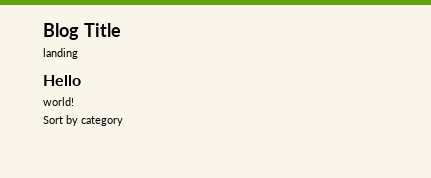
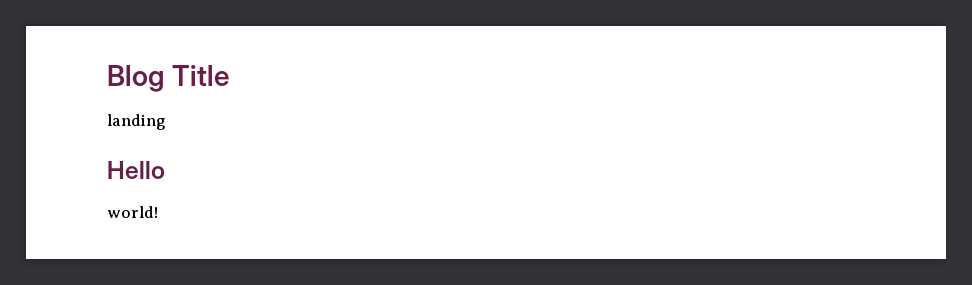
[43,115,123,126] // Sort by category -> (158, 212) none

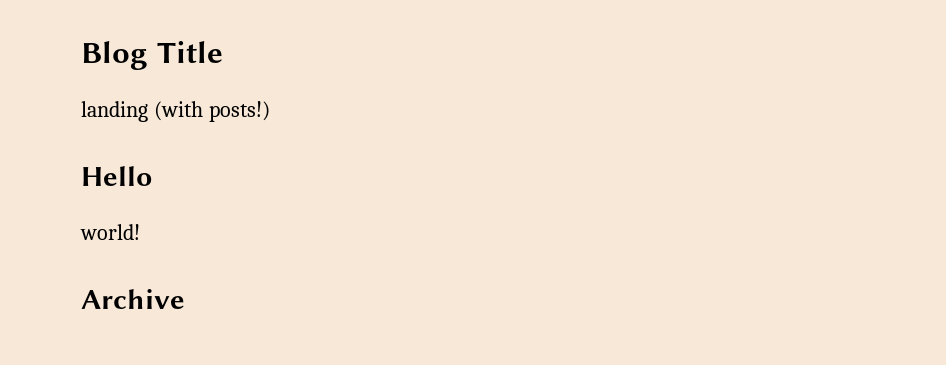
(166, 122) none -> [153,101,270,122] (with posts!)
(158, 212) none -> [81,289,185,309] // Archive

